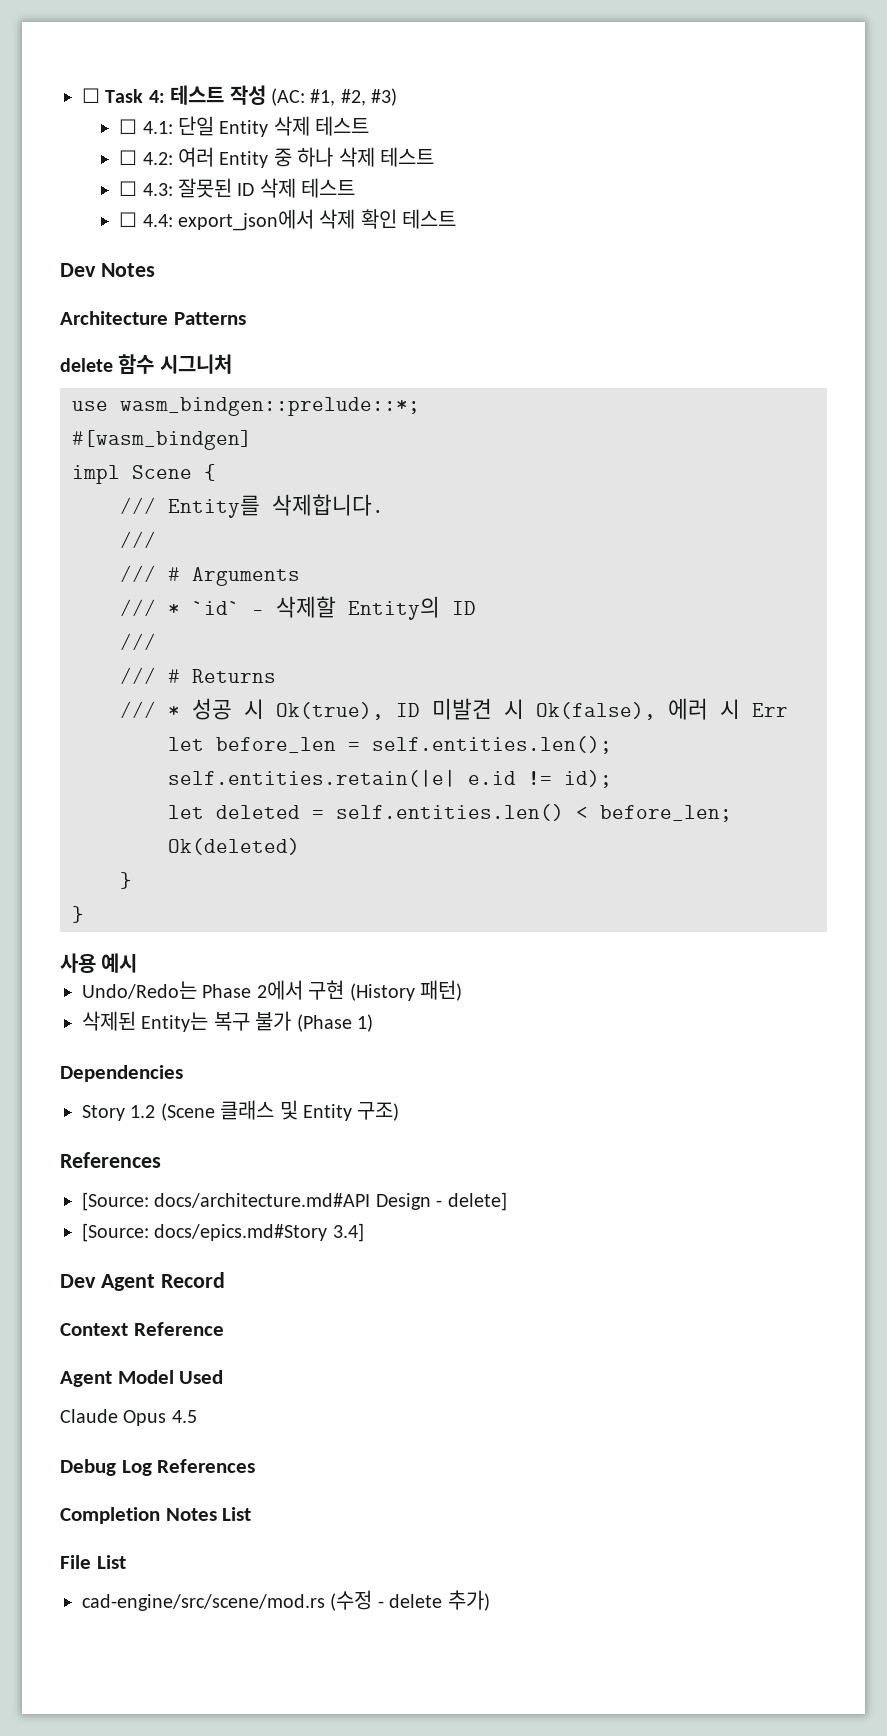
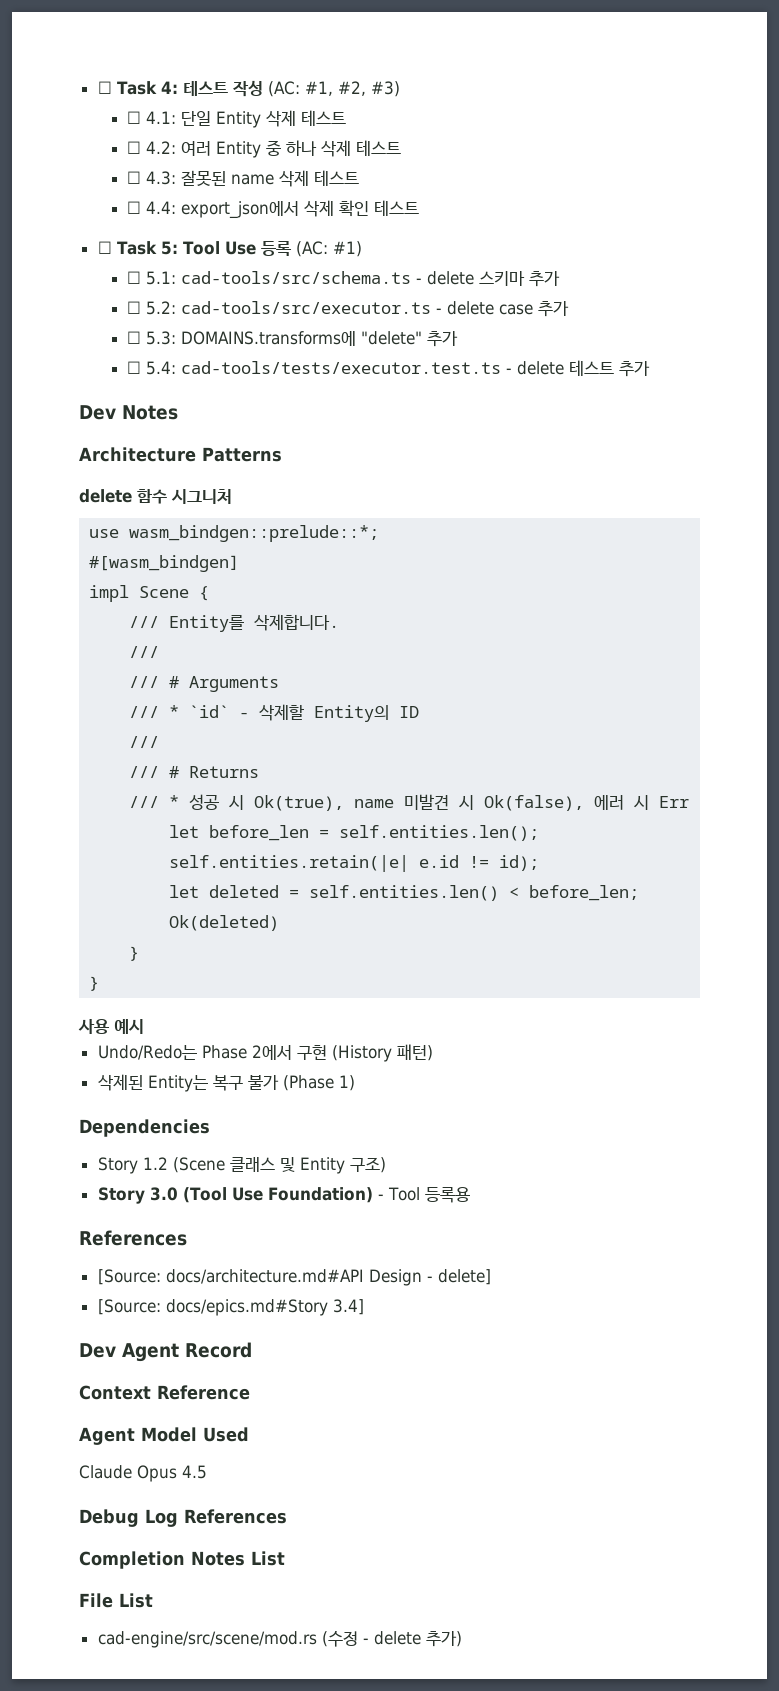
[237,183,255,196] ID -> [231,174,275,185] name
(457, 219) none -> [97,241,362,257] [127,271,561,287] [127,301,570,317] [127,331,459,347] [127,360,651,377] // ☐ Task 5: Tool Use 등록 (AC: #1) // ☐ 5.1: cad-tools/src/schema.ts - delete 스키마 추가 // ☐ 5.2: cad-tools/src/executor.ts - delete case 추가 // ☐ 5.3: DOMAINS.transforms에 "delete" 추가 // ☐ 5.4: cad-tools/tests/executor.test.ts - delete 테스트 추가
[396,703,420,717] ID -> [354,799,395,808] name
(400, 1111) none -> [97,1187,470,1204] // Story 3.0 (Tool Use Foundation) - Tool 등록용

